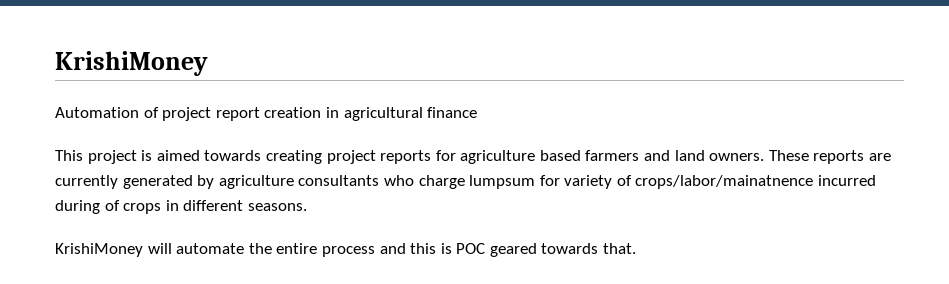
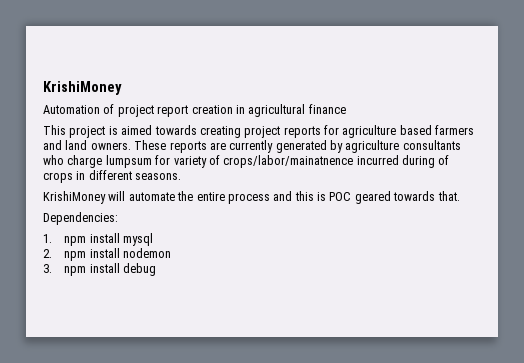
(637, 248) none -> [43,212,118,225] [43,233,153,246] [43,248,171,261] [43,263,156,276] // Dependencies: // 1. npm install mysql // 2. npm install nodemon // 3. npm install debug

